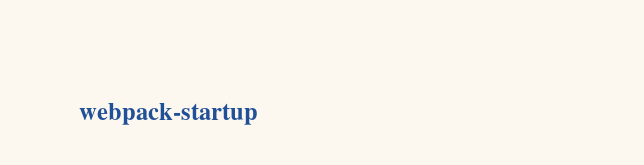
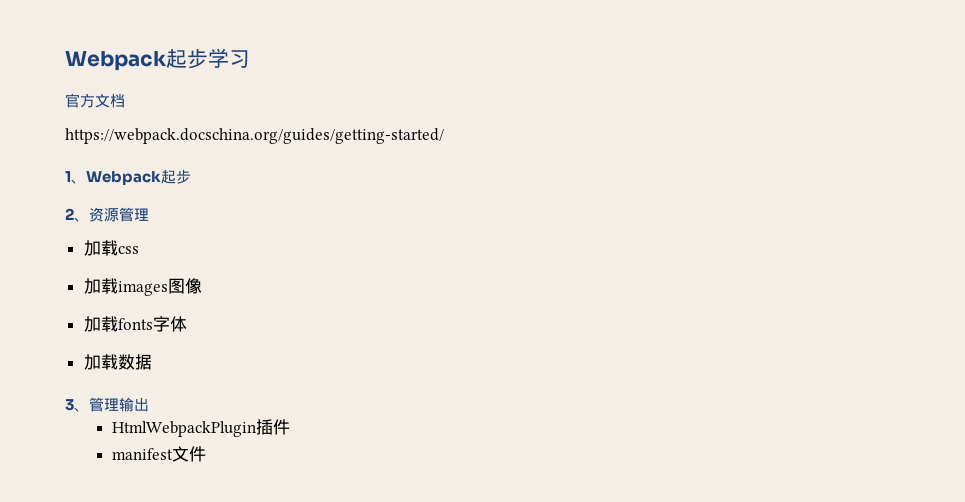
[79,103,258,125] webpack-startup -> [65,48,250,71] [65,93,125,108] [65,128,444,144] [65,169,191,185] [65,207,149,222] [83,240,139,256] [83,278,202,296] [83,316,187,332] [83,354,152,370] [65,397,149,412] [112,419,291,437] [112,446,207,462] Webpack起步学习 // 官方文档 // https://webpack.docschina.org/guides/getting-started/ // 1、Webpack起步 // 2、资源管理 // 加载css // 加载images图像 // 加载fonts字体 // 加载数据 // 3、管理输出 // HtmlWebpackPlugin插件 // manifest文件

